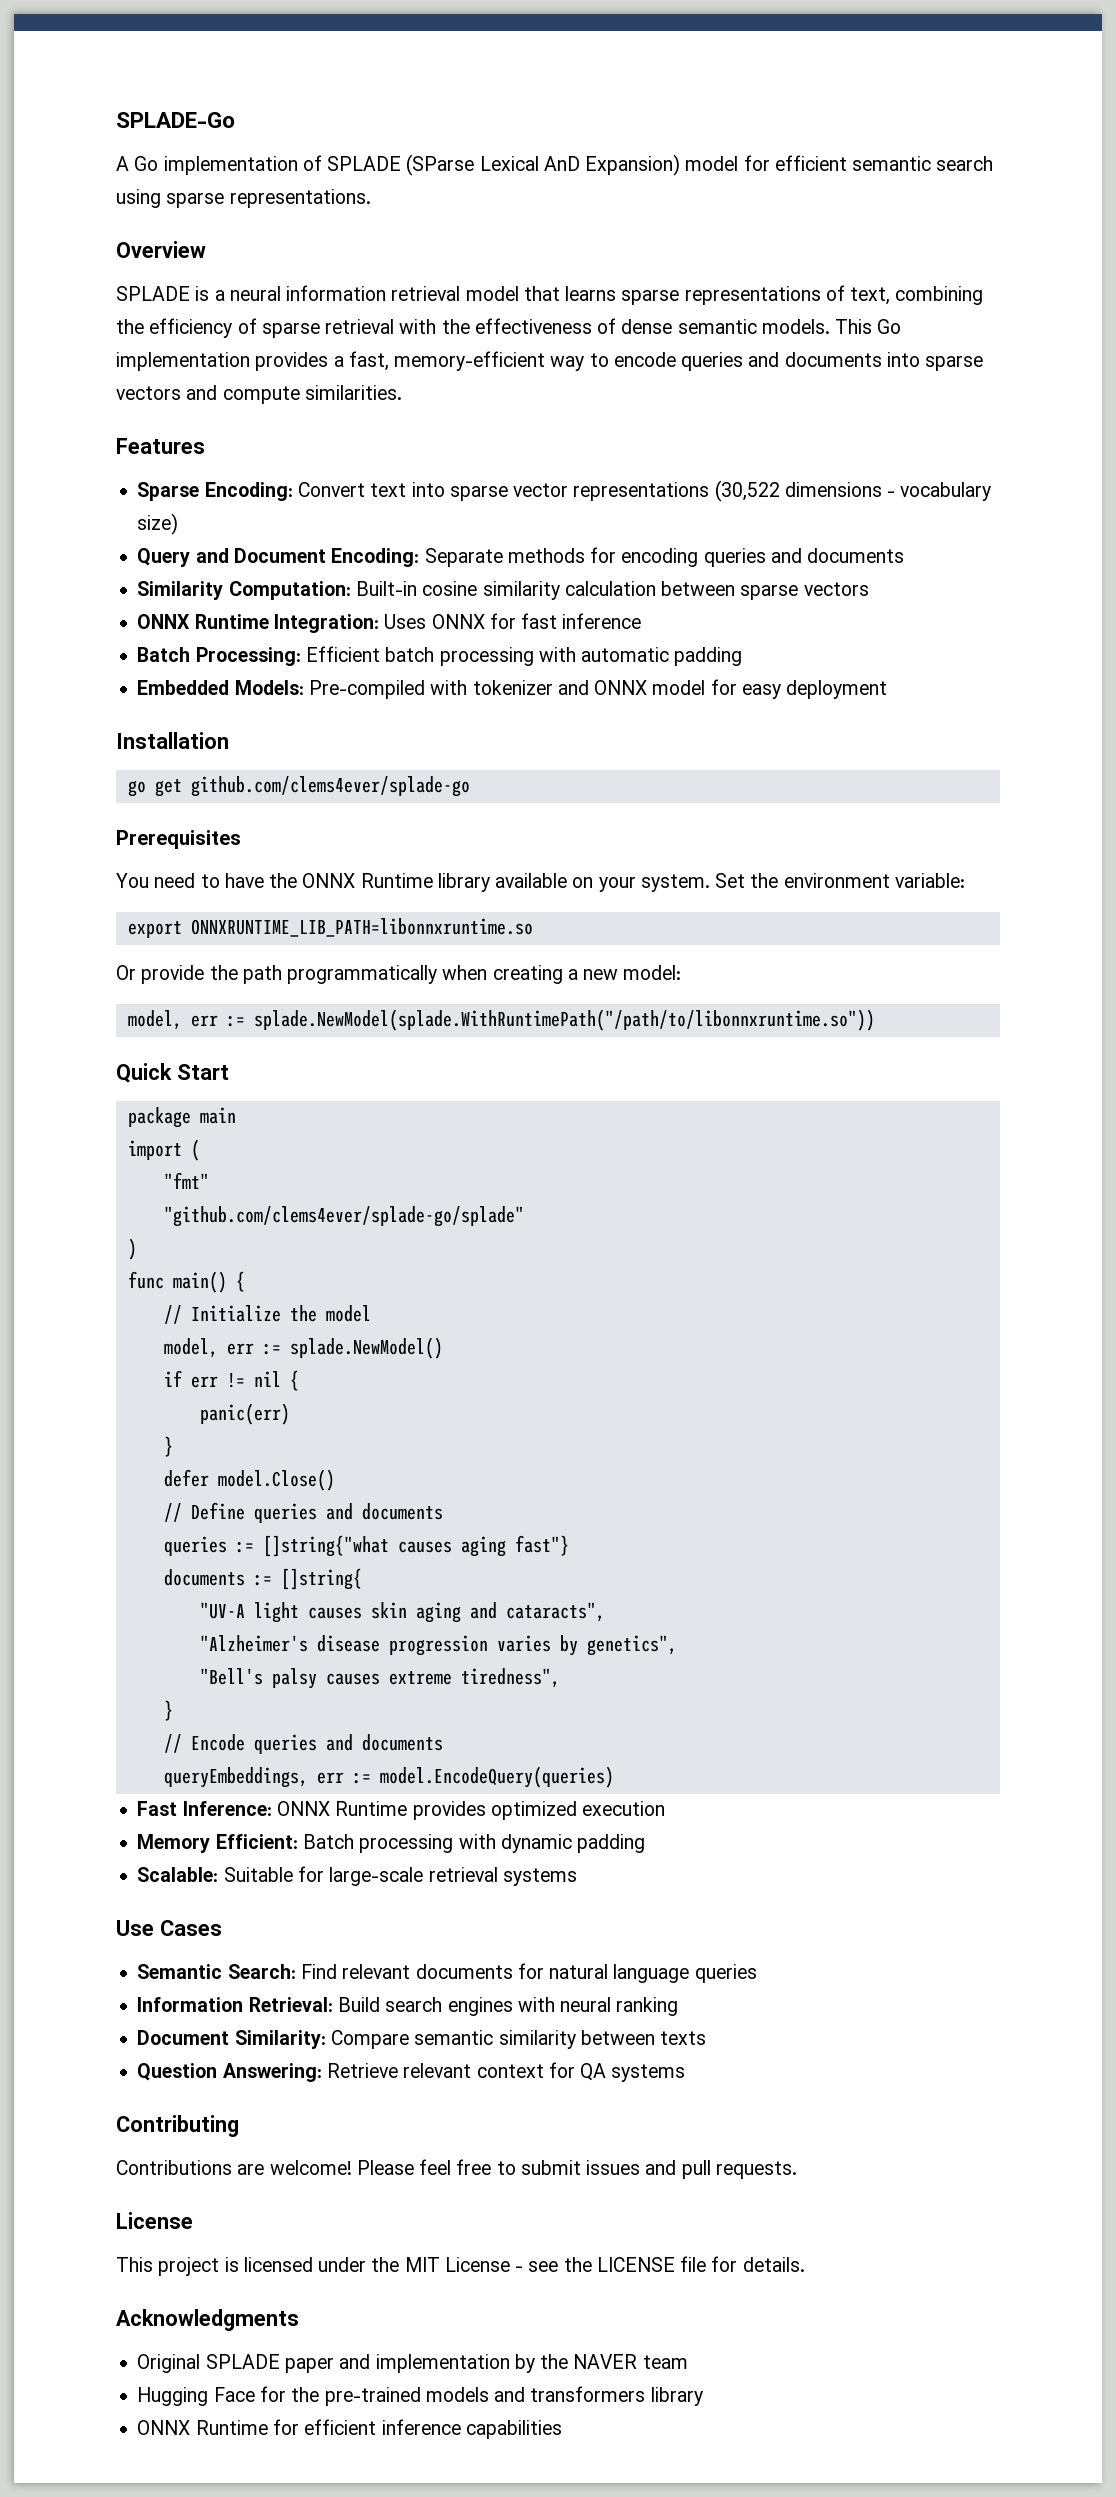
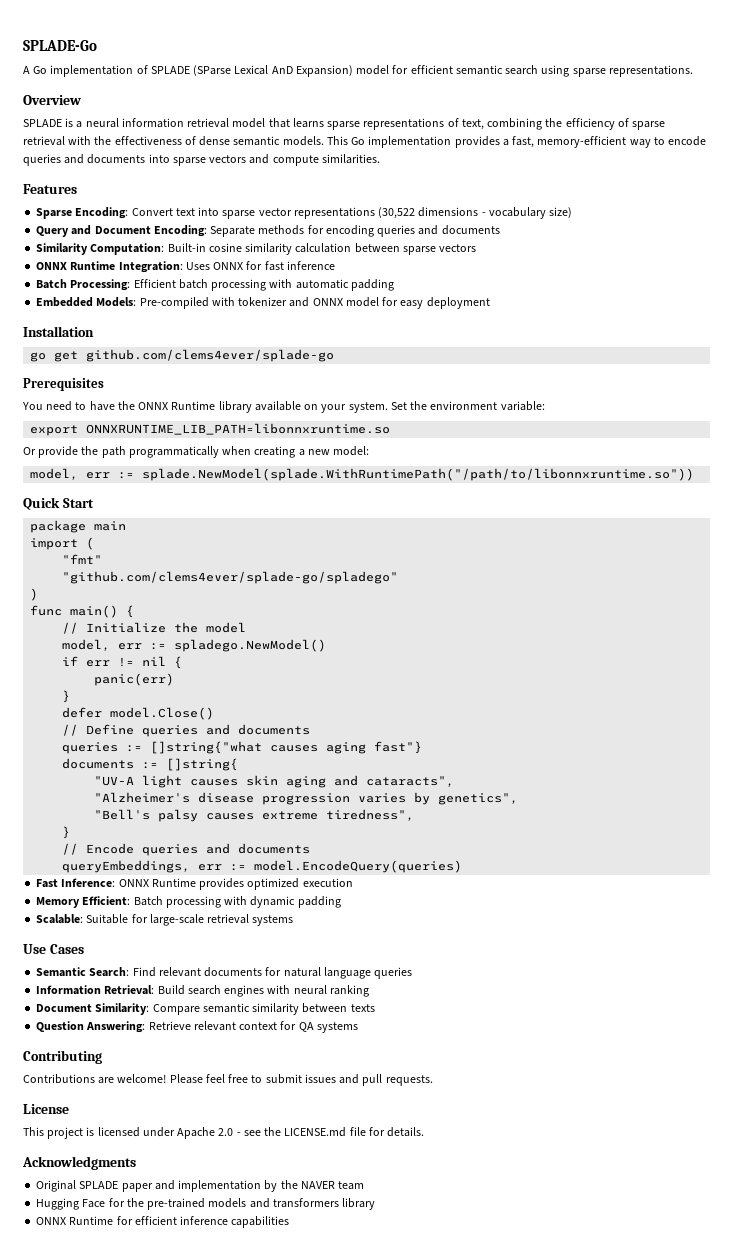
[163,1206,524,1227] "github.com/clems4ever/splade-go/splade" -> [62,571,399,584] "github.com/clems4ever/splade-go/spladego"
[289,1337,443,1359] splade.NewModel() -> [174,639,327,652] spladego.NewModel()
[371,2257,510,2272] the MIT License -> [177,1127,234,1139] Apache 2.0
[596,2257,675,2272] LICENSE -> [284,1127,347,1137] LICENSE.md

